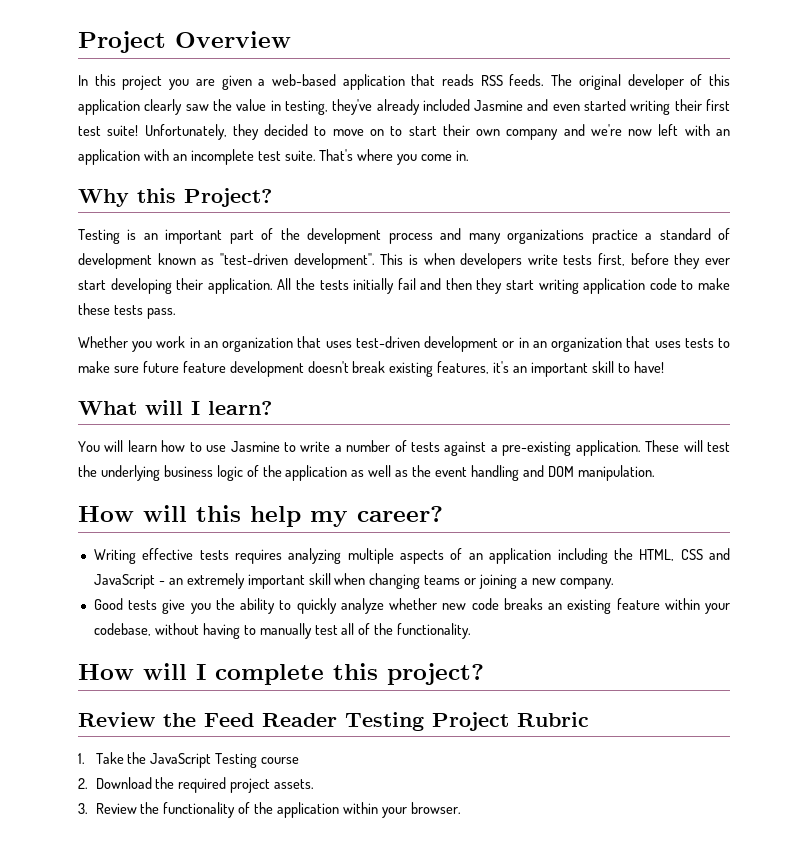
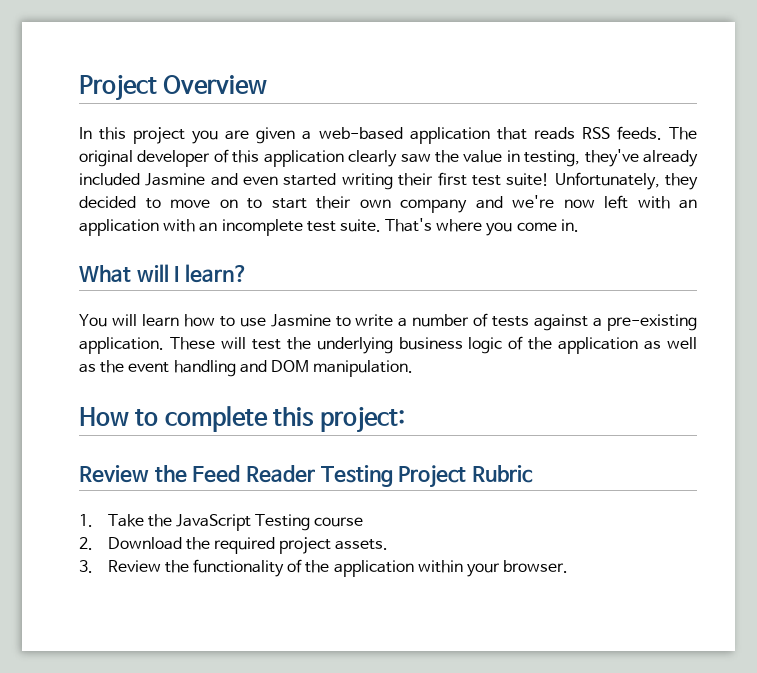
[78,188,272,207] [78,228,730,244] [78,253,730,269] [78,278,730,294] [78,303,176,319] [78,336,731,352] [78,361,664,377] // Why this Project? // Testing is an important part of the development process and many organizations practice a standard of development known as "test-driven development". This is when developers write tests first, before they ever start developing their application. All the tests initially fail and then they start writing application code to make these tests pass. // Whether you work in an organization that uses test-driven development or in an organization that uses tests to make sure future feature development doesn't break existing features, it's an important skill to have! -> (579, 225) none
[143,505,443,527] [93,548,730,564] [93,573,614,589] [93,598,731,614] [93,623,472,639] [78,663,206,680] will this help my career? // Writing effective tests requires analyzing multiple aspects of an application including the HTML, CSS and JavaScript - an extremely important skill when changing teams or joining a new company. // Good tests give you the ability to quickly analyze whether new code breaks an existing feature within your codebase, without having to manually test all of the functionality. // How will I -> [135,409,159,426] to
[387,663,484,685] project? -> [319,406,405,433] project:

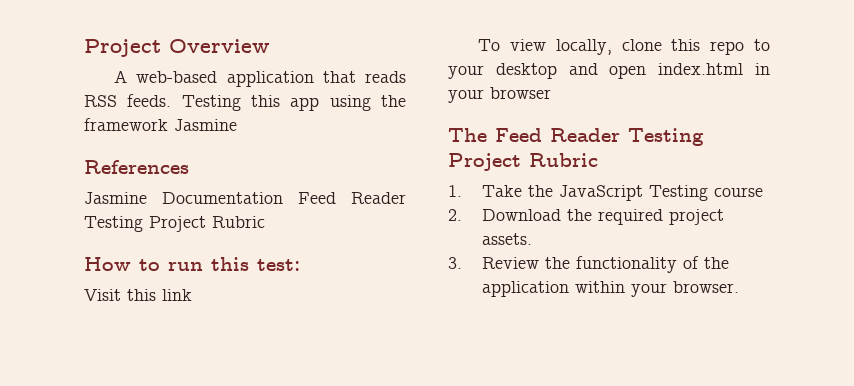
[79,127,312,144] In this project you are given a -> [113,70,127,83] A
[669,127,697,140] [79,149,699,167] [79,172,698,190] [79,195,697,213] [79,218,579,236] [79,264,248,283] [79,313,697,331] [79,336,697,354] [79,360,414,377] [79,406,405,433] [79,465,187,483] The original developer of this application clearly saw the value in testing, they've already included Jasmine and even started writing their first test suite! Unfortunately, they decided to move on to start their own company and we're now left with an application with an incomplete test suite. That's where you come in. // What will I learn? // You will learn how to use Jasmine to write a number of tests against a pre-existing application. These will test the underlying business logic of the application as well as the event handling and DOM manipulation. // How to complete this project: // Review the -> [181,95,406,111] [84,118,237,131] [84,160,189,174] [84,192,406,204] [84,216,265,232] [84,257,300,271] [84,289,192,301] [477,39,770,55] [448,63,770,79] [448,87,551,103] [448,128,487,142] Testing this app using the framework Jasmine // References // Jasmine Documentation Feed Reader Testing Project Rubric // How to run this test: // Visit this link // To view locally, clone this repo to your desktop and open index.html in your browser // The

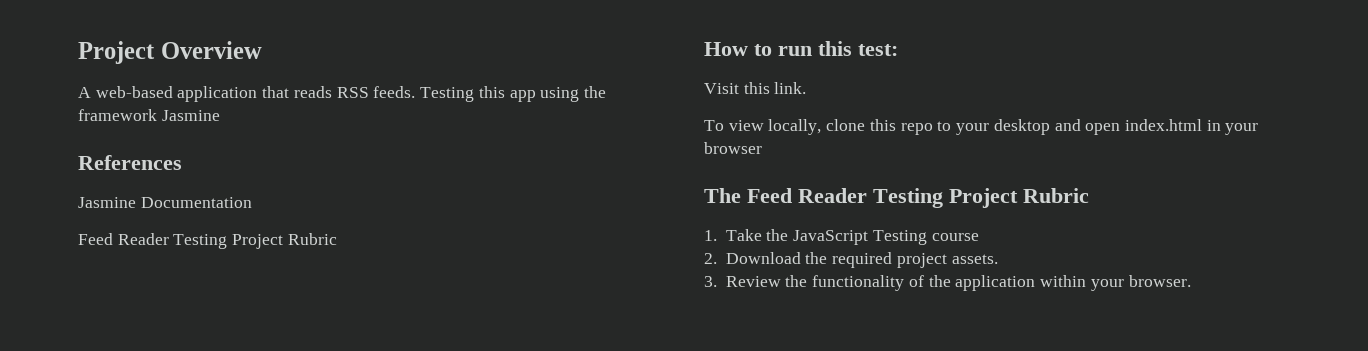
(283, 198) none -> (252, 202) //
[162,289,192,301] link -> [774,82,807,94] link.

